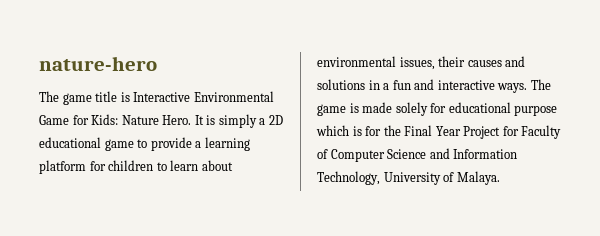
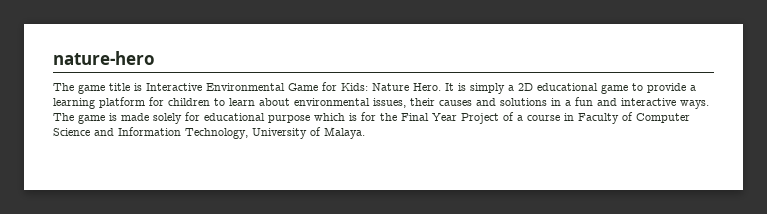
[502,126,519,136] for -> [503,112,574,121] of a course in

